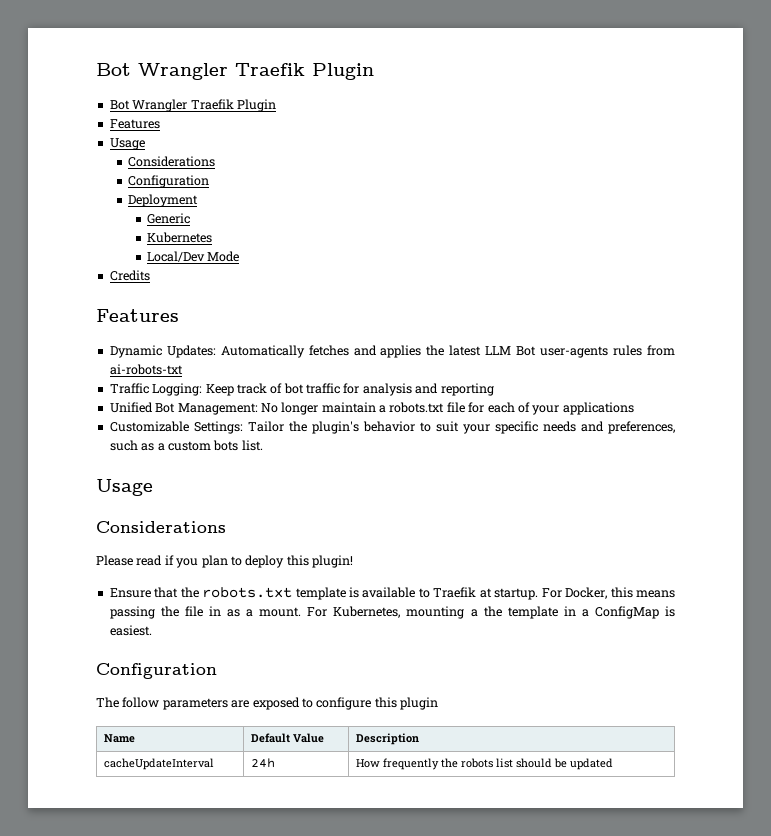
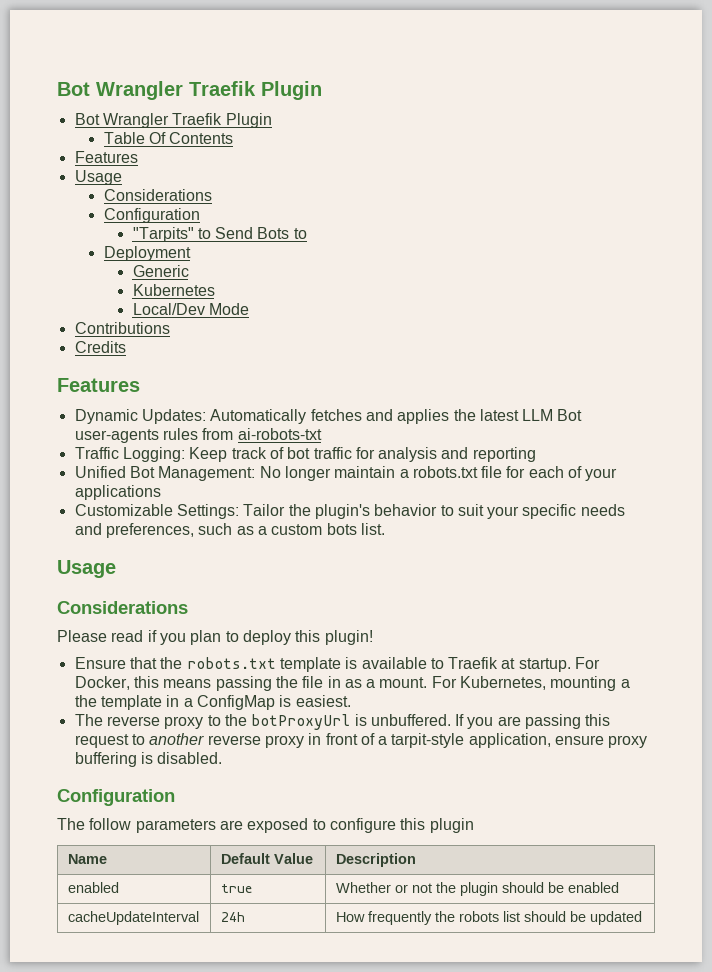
(276, 105) none -> [103,132,234,144] // Table Of Contents
(210, 181) none -> [132,227,307,242] // "Tarpits" to Send Bots to
(240, 256) none -> [74,322,170,334] // Contributions
(152, 630) none -> [74,714,611,730] [74,733,648,748] [74,752,223,767] // The reverse proxy to the botProxyUrl is unbuffered. If you are passing this request to another reverse proxy in front of a tarpit-style application, ensure proxy buffering is disabled.
(419, 739) none -> [67,882,119,893] [220,884,253,893] [335,882,619,896] // enabled | true | Whether or not the plugin should be enabled

